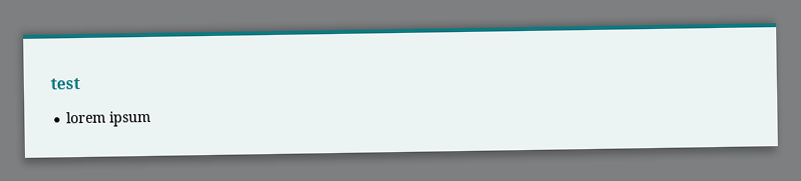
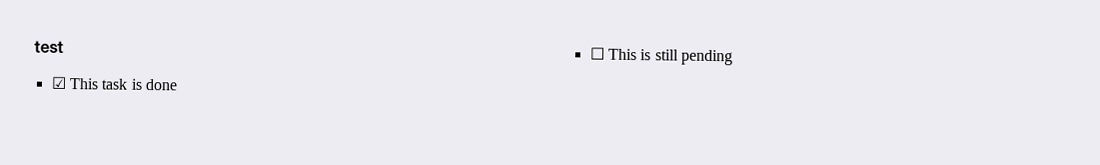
[66,110,152,127] lorem ipsum -> [50,76,178,91] [589,47,733,66] ☑ This task is done // ☐ This is still pending

